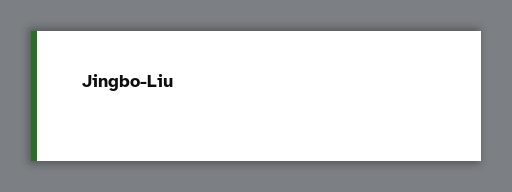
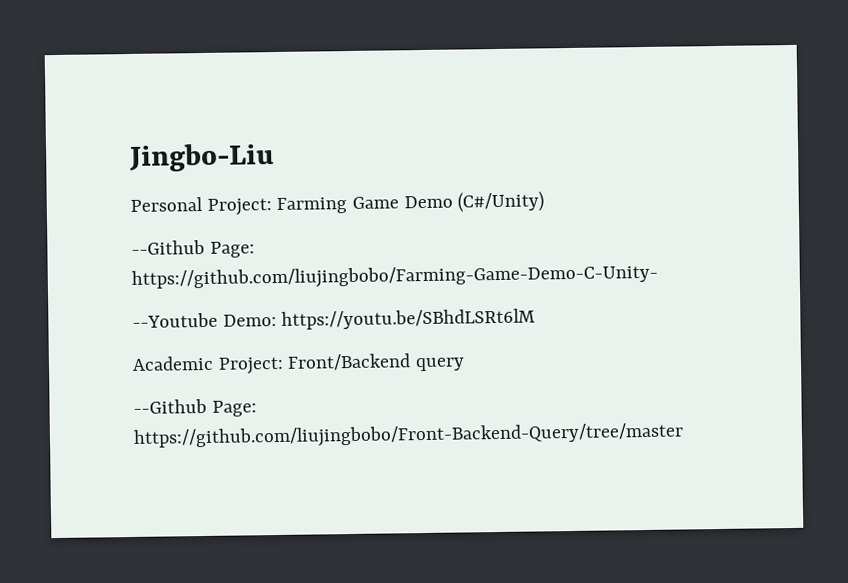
(173, 82) none -> [130,191,545,216] [131,239,255,258] [131,263,658,290] [132,308,536,330] [132,353,466,375] [133,398,257,417] [133,422,684,449] // Personal Project: Farming Game Demo (C#/Unity) // --Github Page: https://github.com/liujingbobo/Farming-Game-Demo-C-Unity- // --Youtube Demo: https://youtu.be/SBhdLSRt6lM // Academic Project: Front/Backend query // --Github Page: https://github.com/liujingbobo/Front-Backend-Query/tree/master

